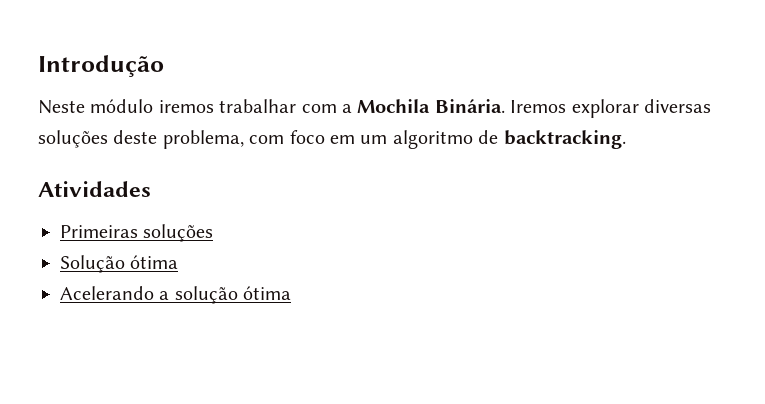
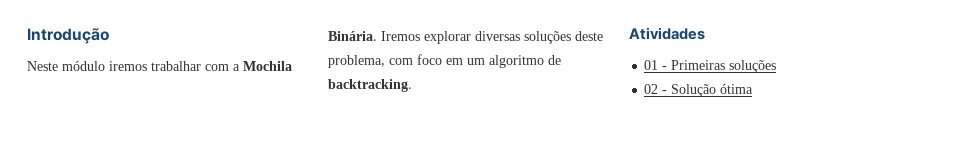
(151, 189) none -> [644,60,668,70] 01 -
(214, 233) none -> [644,84,668,94] 02 -
[60,286,292,304] // Acelerando a solução ótima -> (754, 89) none

